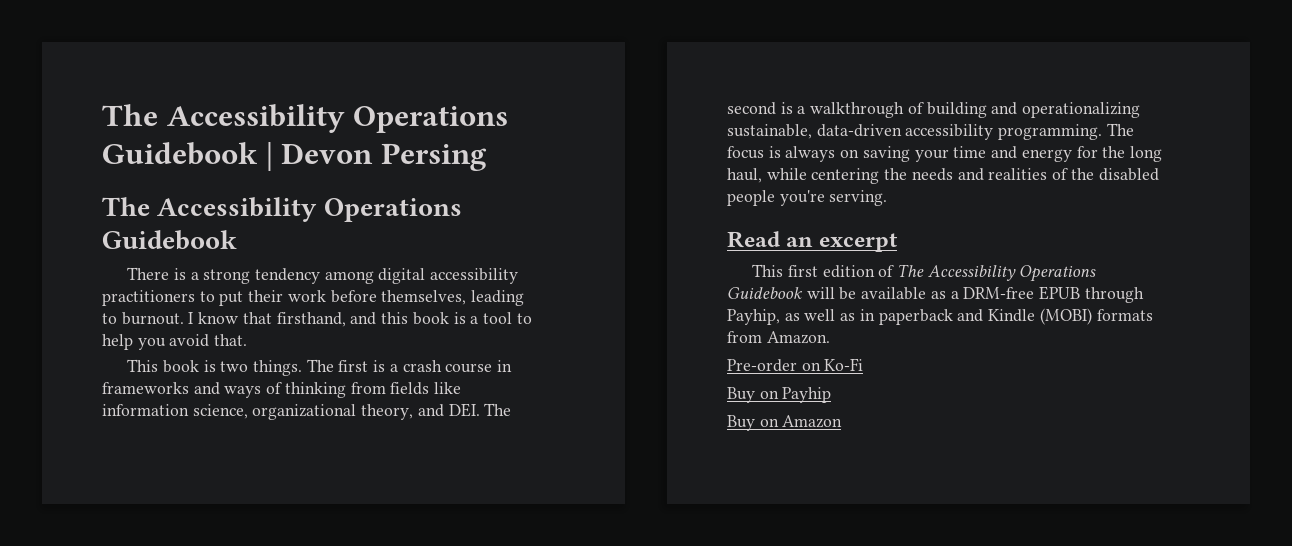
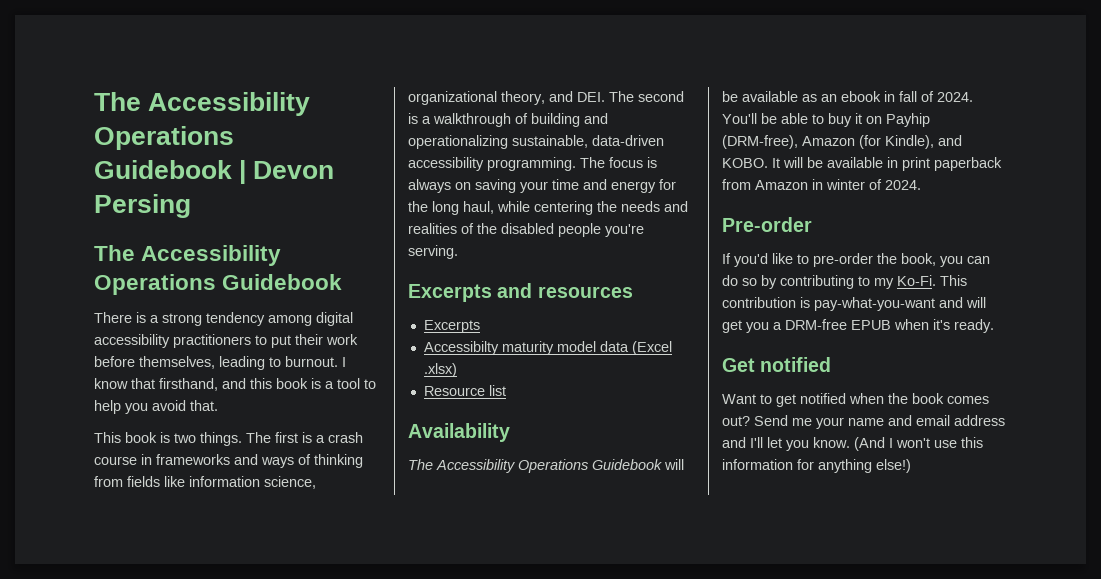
[727,231,898,252] [752,264,895,278] Read an excerpt // This first edition of -> [408,283,633,302] [423,320,480,333] [423,341,672,355] [423,363,457,377] [423,385,506,396] [408,423,510,442] Excerpts and resources // Excerpts // Accessibilty maturity model data (Excel .xlsx) // Resource list // Availability //
[950,286,1144,303] [727,308,1153,325] [727,331,830,344] [727,358,864,372] [727,387,832,403] [727,415,843,431] a DRM-free EPUB through Payhip, as well as in paperback and Kindle (MOBI) formats from Amazon. // Pre-order on Ko-Fi // Buy on Payhip // Buy on Amazon -> [821,91,973,102] [722,113,930,127] [722,135,962,149] [722,157,1002,171] [722,179,921,190] [722,217,812,232] [722,253,990,267] [722,275,967,289] [722,297,986,311] [722,319,994,333] [722,357,832,372] [722,393,989,407] [722,415,1005,429] [722,437,983,451] [722,459,911,473] an ebook in fall of 2024. You'll be able to buy it on Payhip (DRM-free), Amazon (for Kindle), and KOBO. It will be available in print paperback from Amazon in winter of 2024. // Pre-order // If you'd like to pre-order the book, you can do so by contributing to my Ko-Fi. This contribution is pay-what-you-want and will get you a DRM-free EPUB when it's ready. // Get notified // Want to get notified when the book comes out? Send me your name and email address and I'll let you know. (And I won't use this information for anything else!)

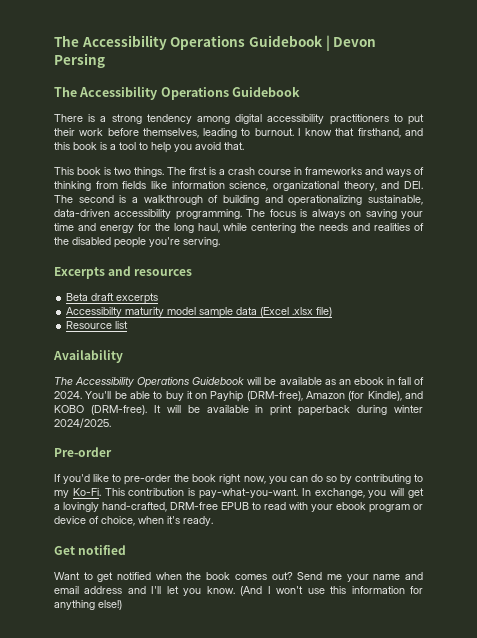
[423,320,480,333] Excerpts -> [66,293,159,304] Beta draft excerpts
(596, 346) none -> [199,307,234,318] sample
[423,363,457,377] .xlsx) -> [292,307,333,317] .xlsx file)
[722,158,768,168] KOBO. -> [54,405,147,415] KOBO (DRM-free).
[722,179,921,190] from Amazon in winter of 2024. -> [357,405,423,415] [54,418,111,428] during winter 2024/2025.
[901,253,936,266] book, -> [192,474,266,484] book right now,
[814,297,986,311] [722,319,891,333] pay-what-you-want and will get you a DRM-free EPUB -> [199,488,425,499] [54,502,423,513] [54,516,135,526] pay-what-you-want. In exchange, you will get a lovingly hand-crafted, DRM-free EPUB to read with your ebook program or device of choice,

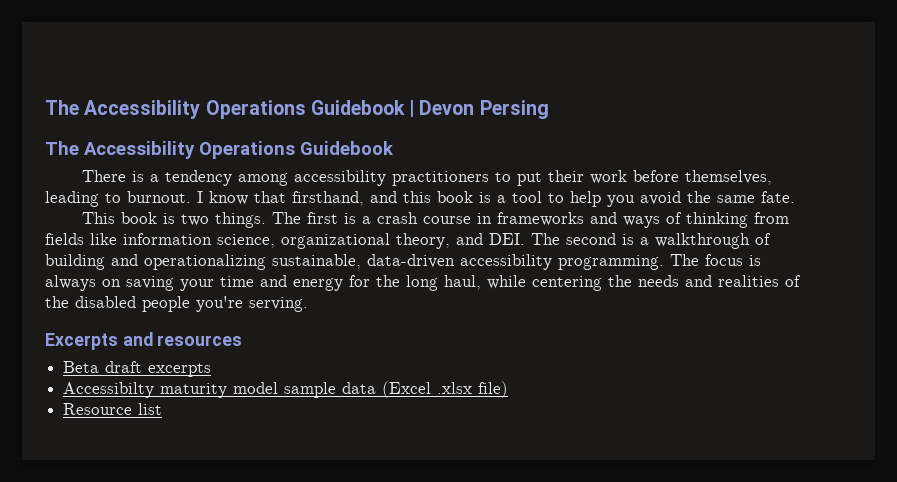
[111,114,142,124] strong -> (160, 178) none
[235,114,263,124] digital -> (289, 179) none
[224,142,244,150] that. -> [687,191,795,203] the same fate.
[53,350,123,363] [54,377,424,388] [54,391,424,402] [54,405,423,416] [54,418,111,428] [54,447,112,457] [54,474,423,485] [54,488,425,499] [54,502,423,513] [54,516,213,526] [54,545,127,555] [54,572,423,582] [54,586,423,596] [54,600,122,610] // Availability // The Accessibility Operations Guidebook will be available as an ebook in fall of 2024. You'll be able to buy it on Payhip (DRM-free), Amazon (for Kindle), and KOBO (DRM-free). It will be available in print paperback during winter 2024/2025. // Pre-order // If you'd like to pre-order the book right now, you can do so by contributing to my Ko-Fi. This contribution is pay-what-you-want. In exchange, you will get a lovingly hand-crafted, DRM-free EPUB to read with your ebook program or device of choice, when it's ready. // Get notified // Want to get notified when the book comes out? Send me your name and email address and I'll let you know. (And I won't use this information for anything else!) -> (163, 409) none

